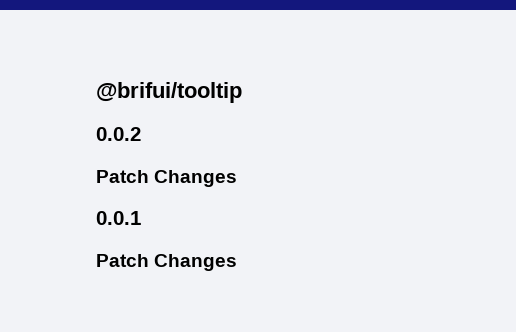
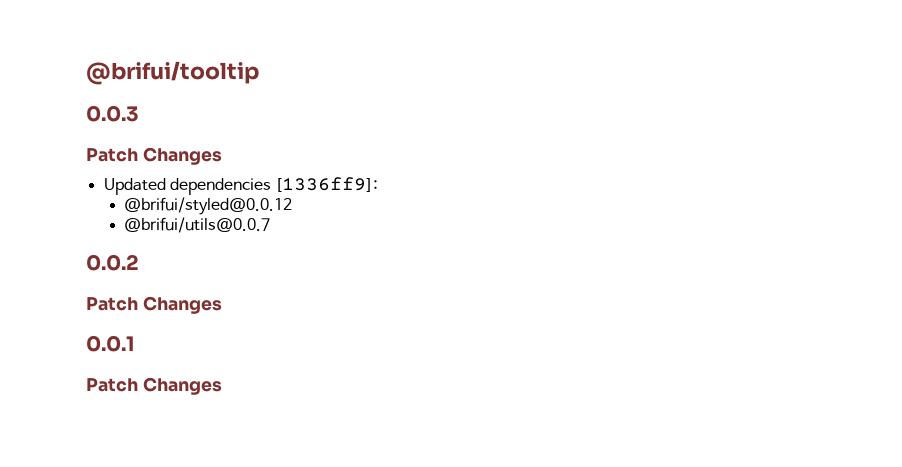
(242, 92) none -> [86,105,139,122] [86,147,222,165] [103,177,379,195] [123,197,292,215] [123,217,270,233] // 0.0.3 // Patch Changes // Updated dependencies [1336ff9]: // @brifui/styled@0.0.12 // @brifui/utils@0.0.7

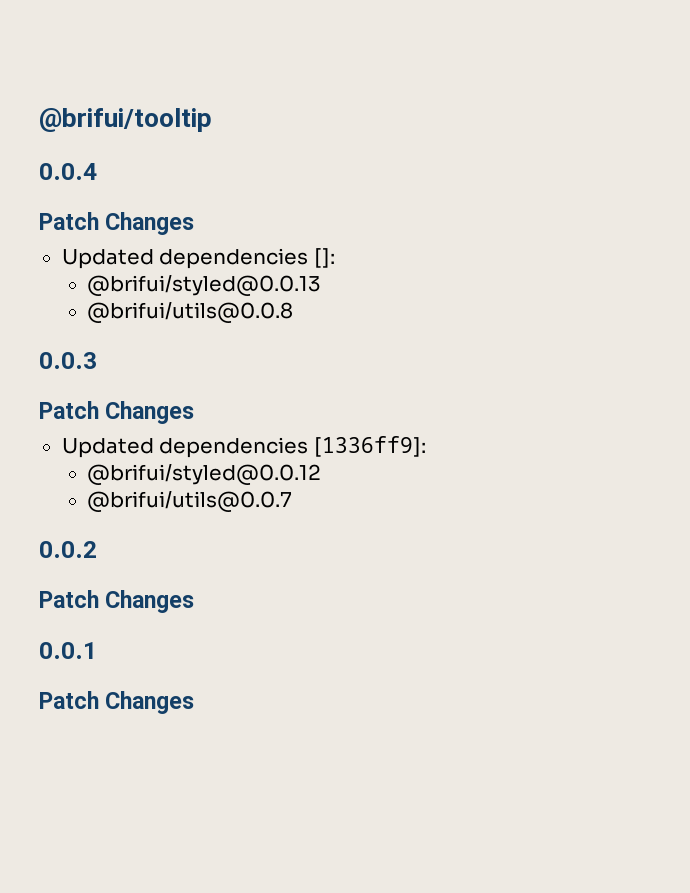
(259, 73) none -> [39,163,97,180] [39,212,195,235] [61,248,335,269] [86,275,321,296] [86,302,293,323] // 0.0.4 // Patch Changes // Updated dependencies []: // @brifui/styled@0.0.13 // @brifui/utils@0.0.8

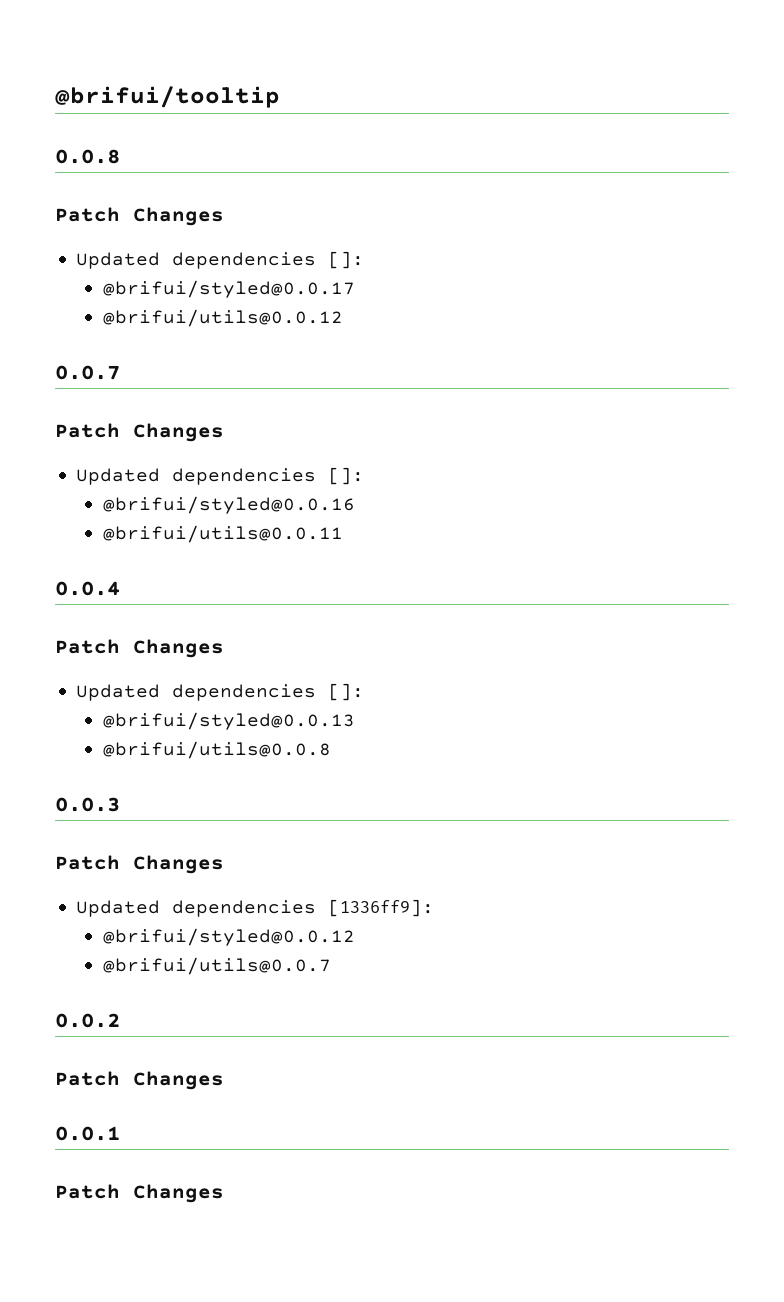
(212, 120) none -> [55,149,120,164] [55,207,224,226] [76,251,365,269] [102,280,355,298] [102,309,343,327] [55,365,120,380] [55,423,224,442] [76,467,365,485] [102,496,355,514] [102,525,343,543] // 0.0.8 // Patch Changes // Updated dependencies []: // @brifui/styled@0.0.17 // @brifui/utils@0.0.12 // 0.0.7 // Patch Changes // Updated dependencies []: // @brifui/styled@0.0.16 // @brifui/utils@0.0.11

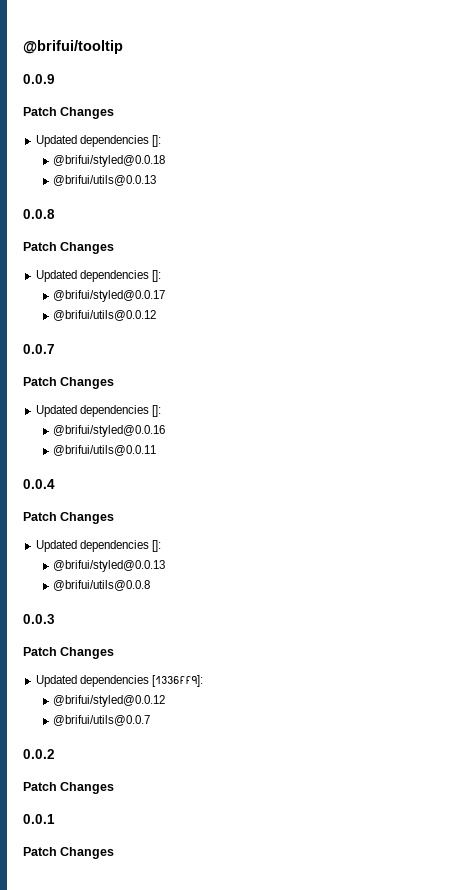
(280, 97) none -> [23,74,55,84] [23,107,115,119] [35,135,161,147] [53,155,166,167] [53,175,157,186] // 0.0.9 // Patch Changes // Updated dependencies []: // @brifui/styled@0.0.18 // @brifui/utils@0.0.13

